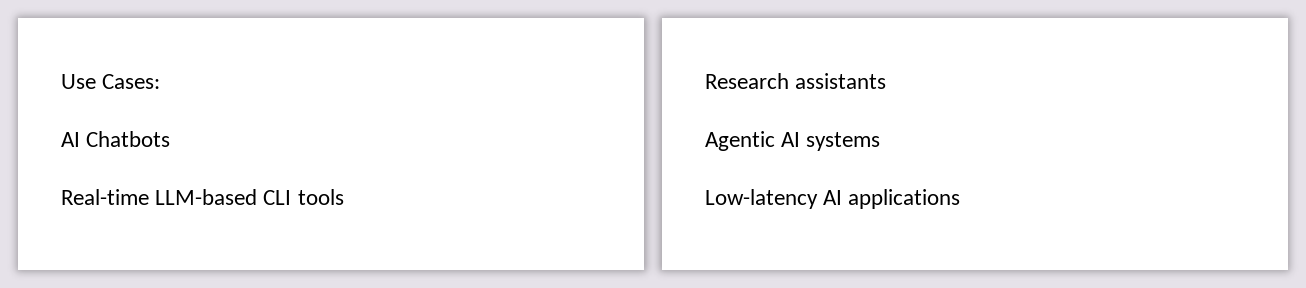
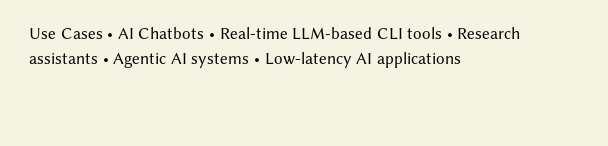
[102,74,161,89] Cases: // -> [60,28,114,39] Cases •
(171, 139) // -> [208,33,215,39] •
(344, 197) // -> [446,33,453,39] •
(887, 81) // -> [102,58,109,64] •
(881, 141) // -> [253,58,260,64] •

